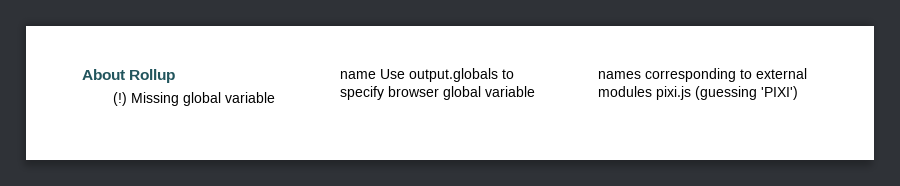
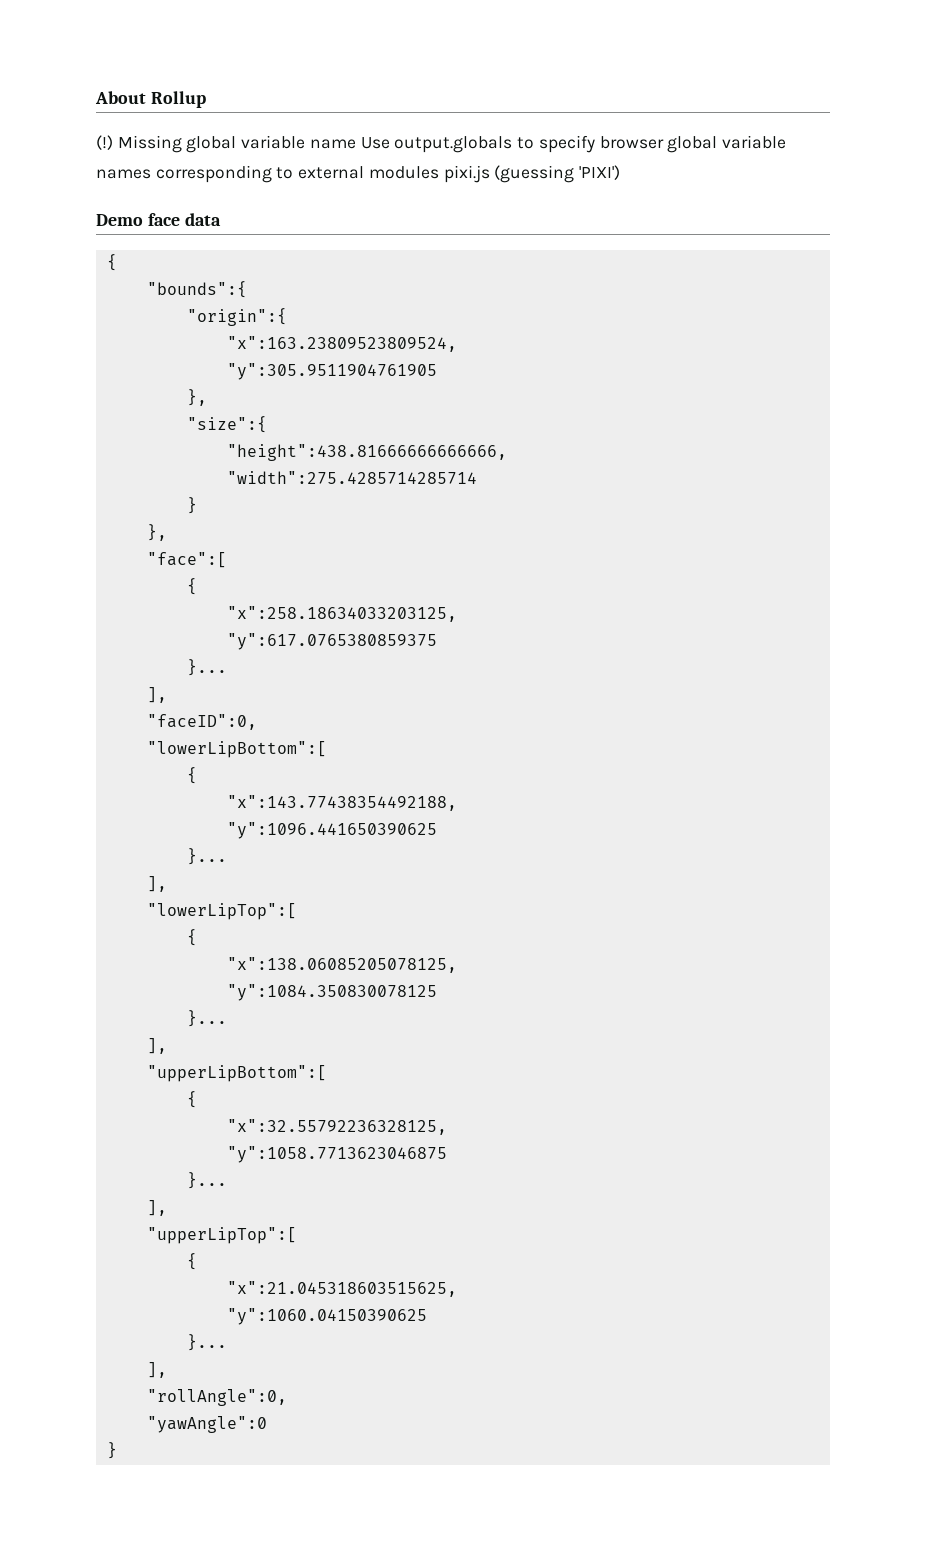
(798, 93) none -> [96,213,221,226] [106,254,117,271] [146,281,247,298] [186,308,287,326] [226,336,457,352] [226,363,437,380] [186,389,207,406] [186,416,267,433] [226,444,507,461] [226,471,477,484] [186,497,197,514] [146,524,167,541] [146,552,227,568] [186,578,197,595] [226,606,457,622] [226,633,437,650] [186,659,227,676] [146,687,167,703] [146,714,257,730] [146,741,327,758] [186,767,197,784] [226,795,457,811] [226,822,437,839] [186,848,227,865] [146,876,167,892] [146,903,297,920] [186,929,197,946] [226,957,457,973] [226,984,437,1001] [186,1010,227,1027] [146,1038,167,1054] [146,1065,327,1082] [186,1091,197,1108] [226,1119,447,1135] [226,1146,447,1163] [186,1172,227,1189] [146,1200,167,1216] [146,1227,297,1244] [186,1253,197,1270] [226,1281,457,1297] [226,1308,427,1325] [186,1334,227,1351] [146,1362,167,1378] [146,1389,287,1406] [146,1416,267,1433] [106,1442,117,1459] // Demo face data // { // "bounds":{ // "origin":{ // "x":163.23809523809524, // "y":305.9511904761905 // }, // "size":{ // "height":438.81666666666666, // "width":275.4285714285714 // } // }, // "face":[ // { // "x":258.18634033203125, // "y":617.0765380859375 // }... // ], // "faceID":0, // "lowerLipBottom":[ // { // "x":143.77438354492188, // "y":1096.441650390625 // }... // ], // "lowerLipTop":[ // { // "x":138.06085205078125, // "y":1084.350830078125 // }... // ], // "upperLipBottom":[ // { // "x":32.55792236328125, // "y":1058.7713623046875 // }... // ], // "upperLipTop":[ // { // "x":21.045318603515625, // "y":1060.04150390625 // }... // ], // "rollAngle":0, // "yawAngle":0 // }

